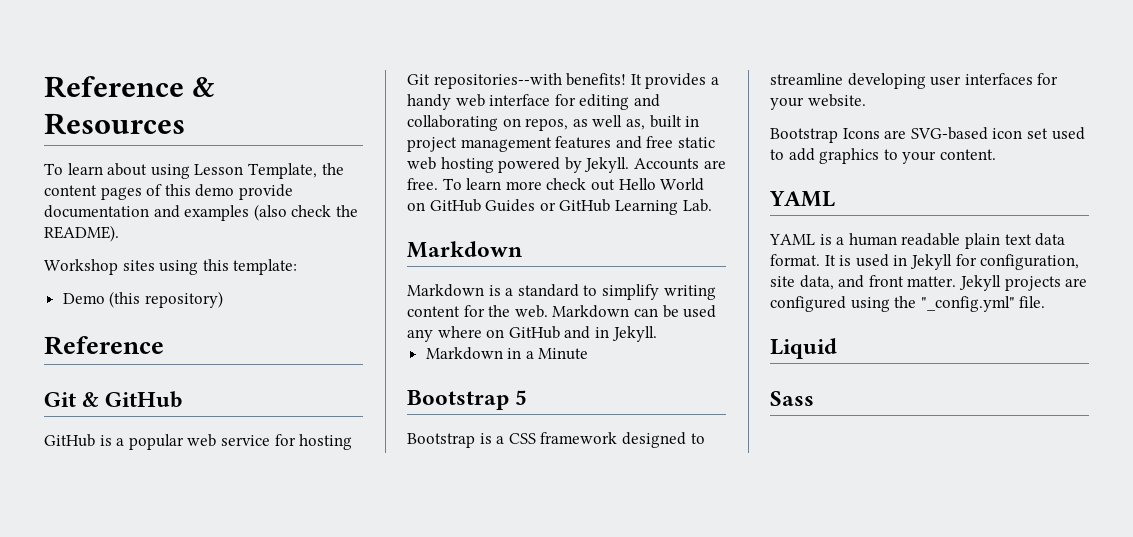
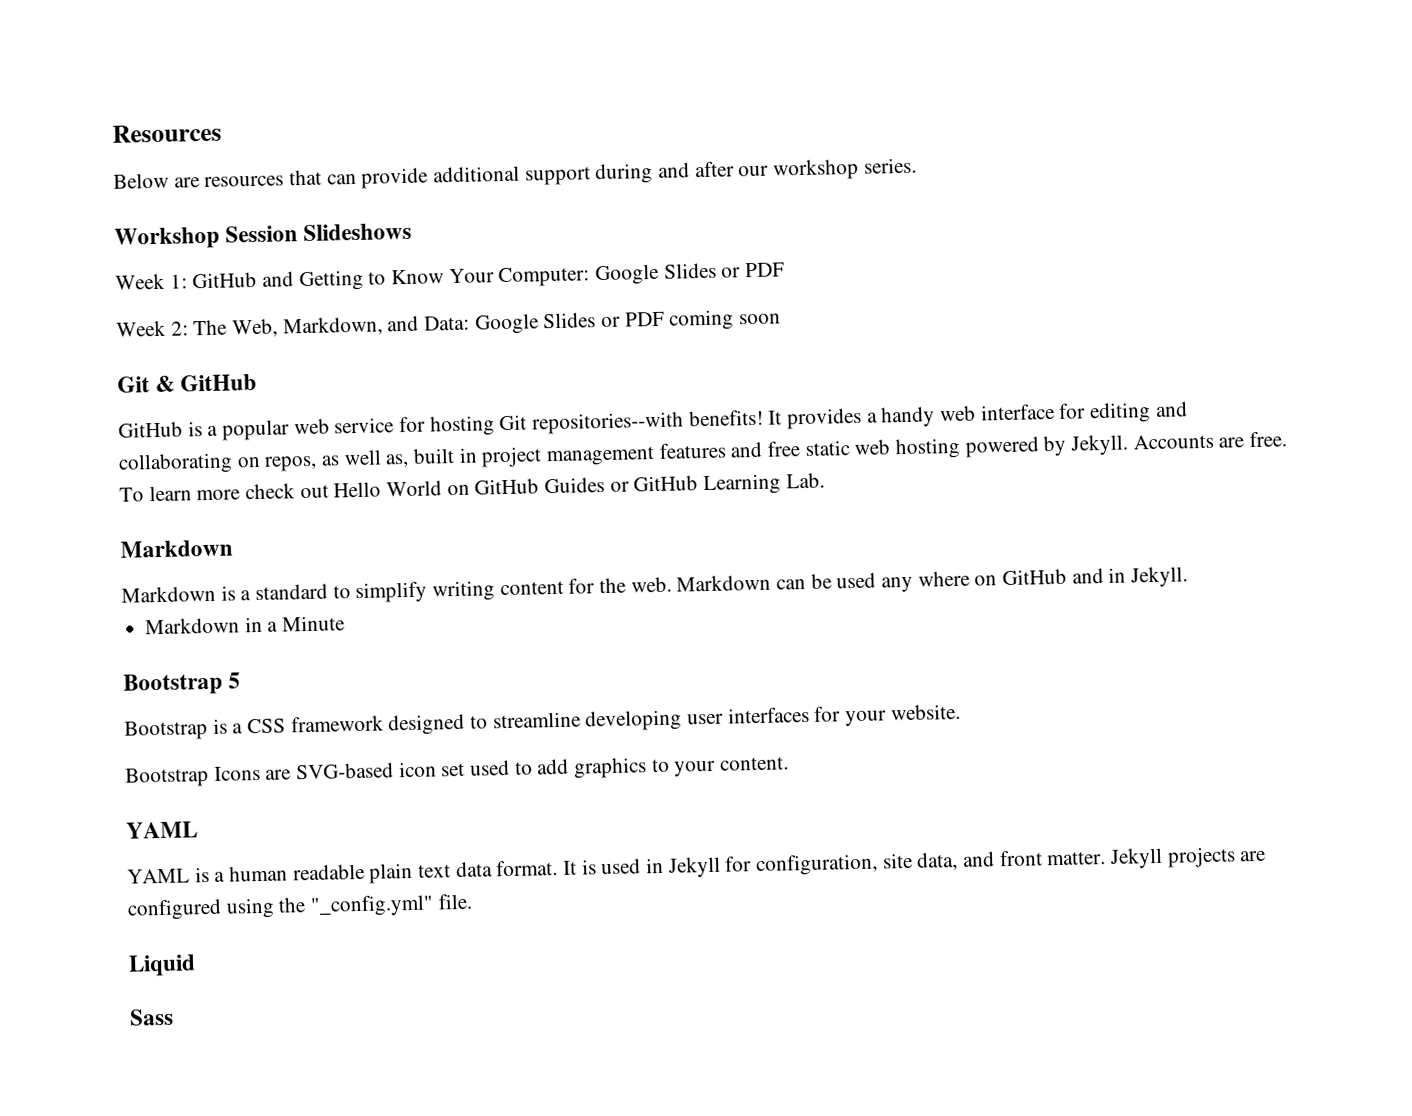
[44,76,216,98] Reference & -> (112, 133) none
[44,163,344,179] [44,184,293,200] [44,204,358,221] [44,225,119,242] [44,259,298,275] [62,291,223,308] [44,336,164,355] To learn about using Lesson Template, the content pages of this demo provide documentation and examples (also check the README). // Workshop sites using this template: // Demo (this repository) // Reference -> [113,157,917,189] [114,222,413,250] [115,262,786,292] [116,309,782,338] Below are resources that can provide additional support during and after our workshop series. // Workshop Session Slideshows // Week 1: GitHub and Getting to Know Your Computer: Google Slides or PDF // Week 2: The Web, Markdown, and Data: Google Slides or PDF coming soon

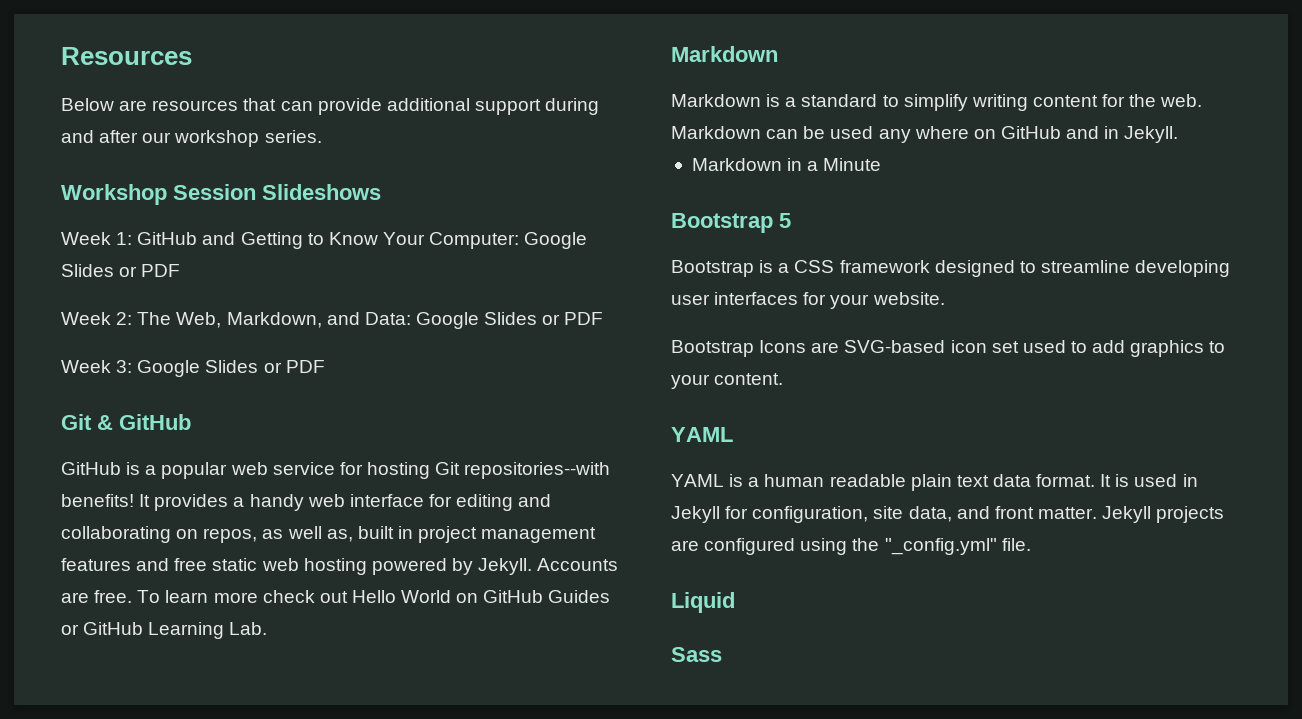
[669,309,782,331] coming soon -> [61,360,325,377] // Week 3: Google Slides or PDF

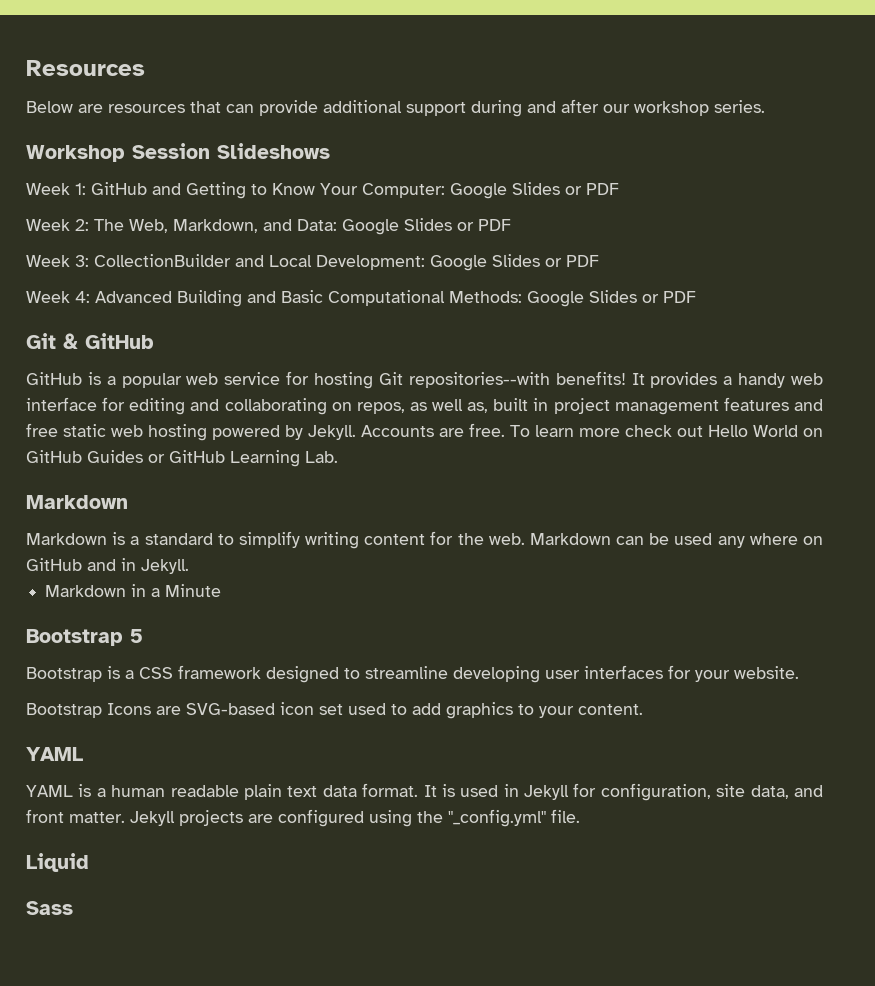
(133, 366) none -> [94,254,599,271] [26,290,522,307] CollectionBuilder and Local Development: Google Slides or PDF // Week 4: Advanced Building and Basic Computational Methods:

